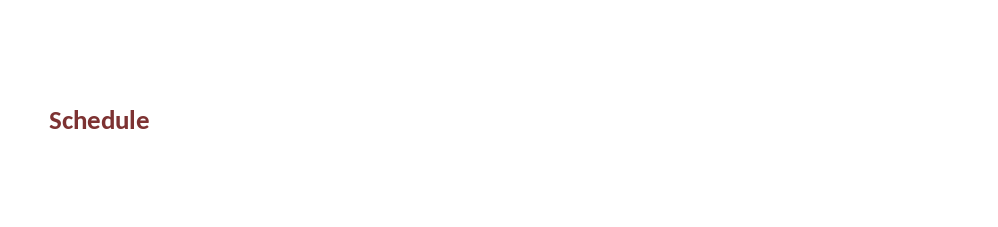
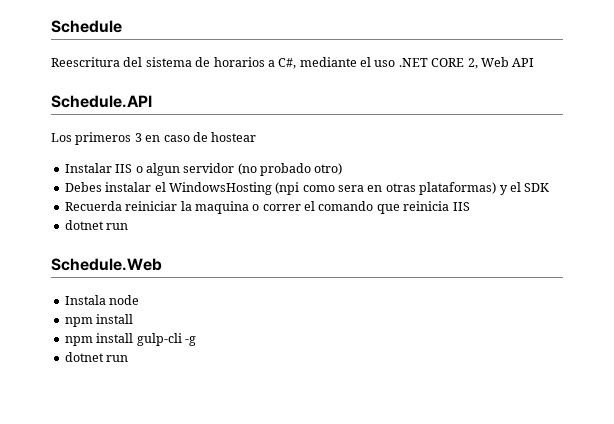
(150, 119) none -> [51,57,535,69] [51,95,152,108] [51,132,257,145] [64,163,343,176] [64,182,550,195] [64,201,470,214] [64,220,129,230] [51,258,162,271] [64,295,140,305] [64,314,134,327] [64,333,196,346] [64,352,129,362] // Reescritura del sistema de horarios a C#, mediante el uso .NET CORE 2, Web API // Schedule.API // Los primeros 3 en caso de hostear // Instalar IIS o algun servidor (no probado otro) // Debes instalar el WindowsHosting (npi como sera en otras plataformas) y el SDK // Recuerda reiniciar la maquina o correr el comando que reinicia IIS // dotnet run // Schedule.Web // Instala node // npm install // npm install gulp-cli -g // dotnet run

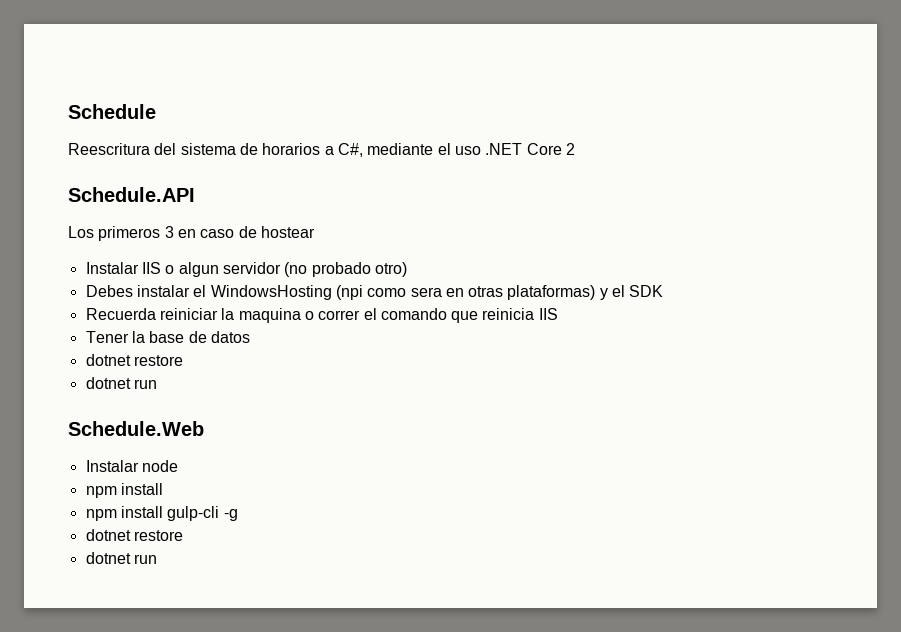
[431,57,535,69] CORE 2, Web API -> [526,143,575,155] Core 2
(470, 206) none -> [85,331,250,343] [85,354,183,366] // Tener la base de datos // dotnet restore
[64,295,106,305] Instala -> [85,460,139,472] Instalar
(196, 341) none -> [85,529,183,541] // dotnet restore

